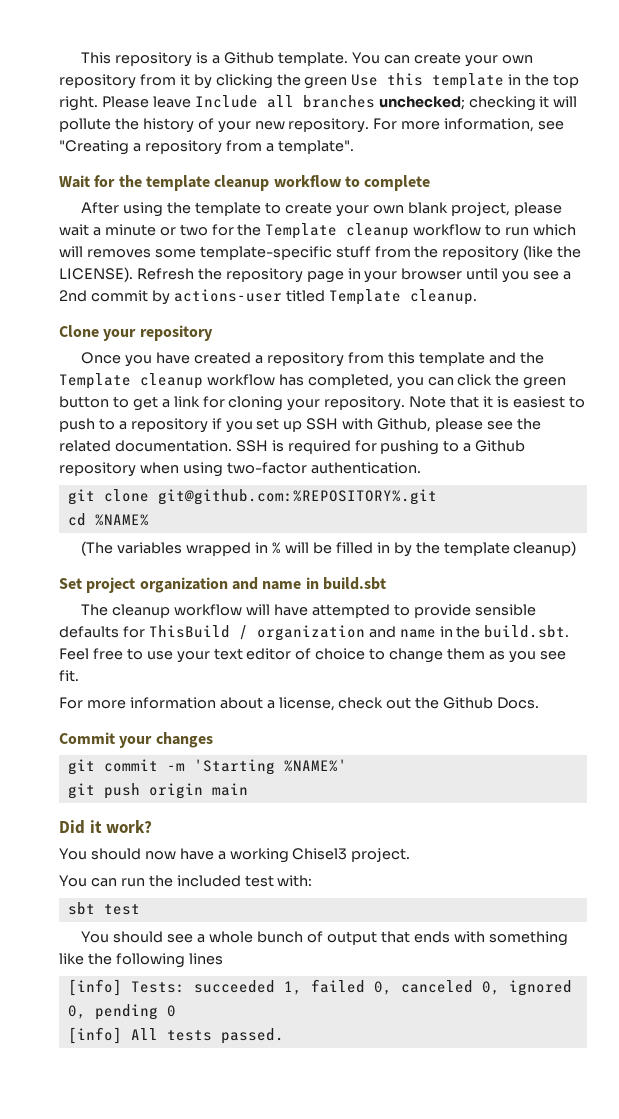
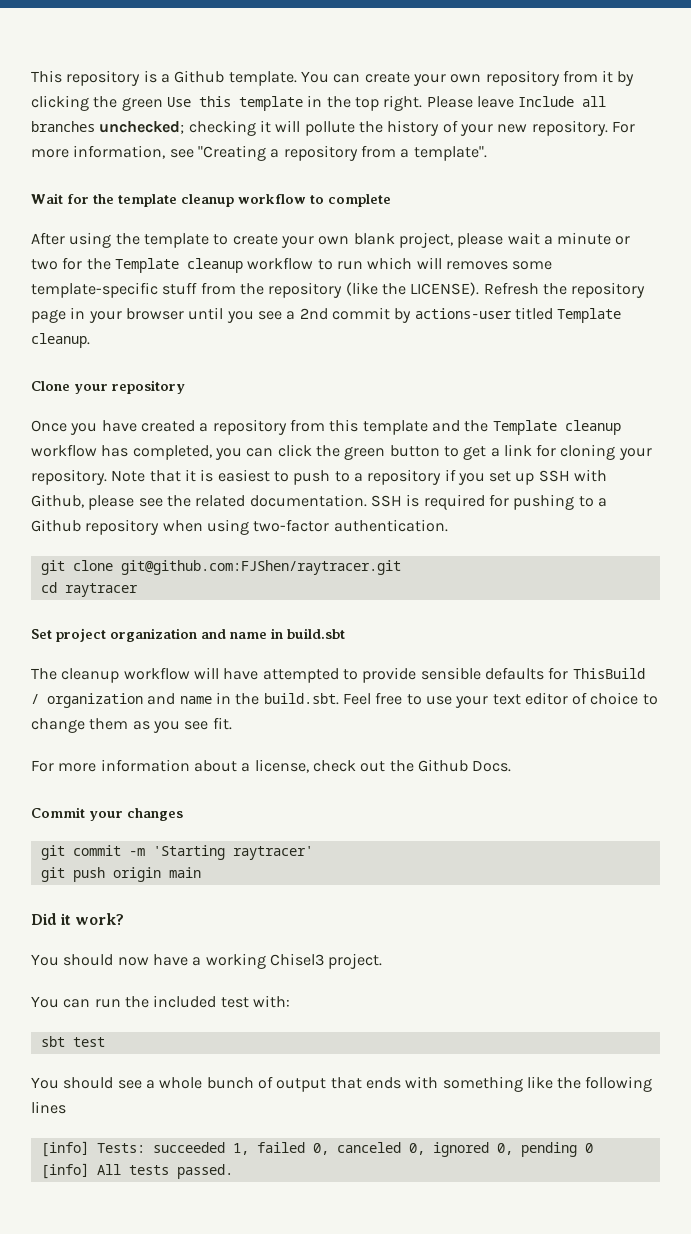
[157,489,437,505] git@github.com:%REPOSITORY%.git -> [120,560,401,575] git@github.com:FJShen/raytracer.git
[94,514,149,526] [81,541,577,557] %NAME% // (The variables wrapped in % will be filled in by the template cleanup) -> [64,583,138,597] raytracer
[283,759,347,772] %NAME%' -> [232,846,313,860] raytracer'

